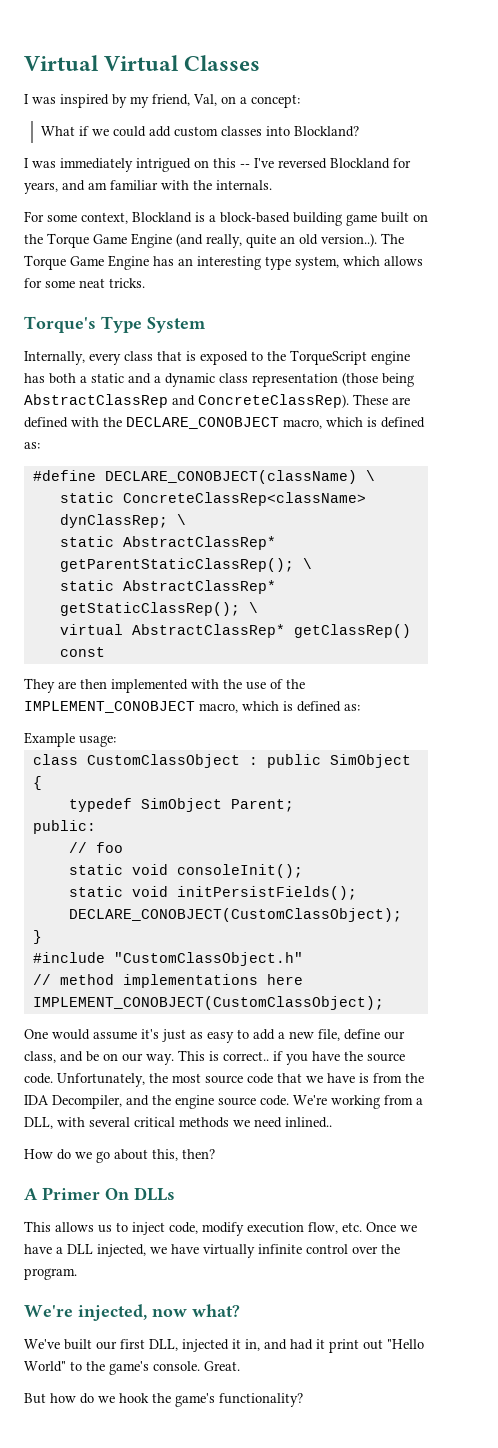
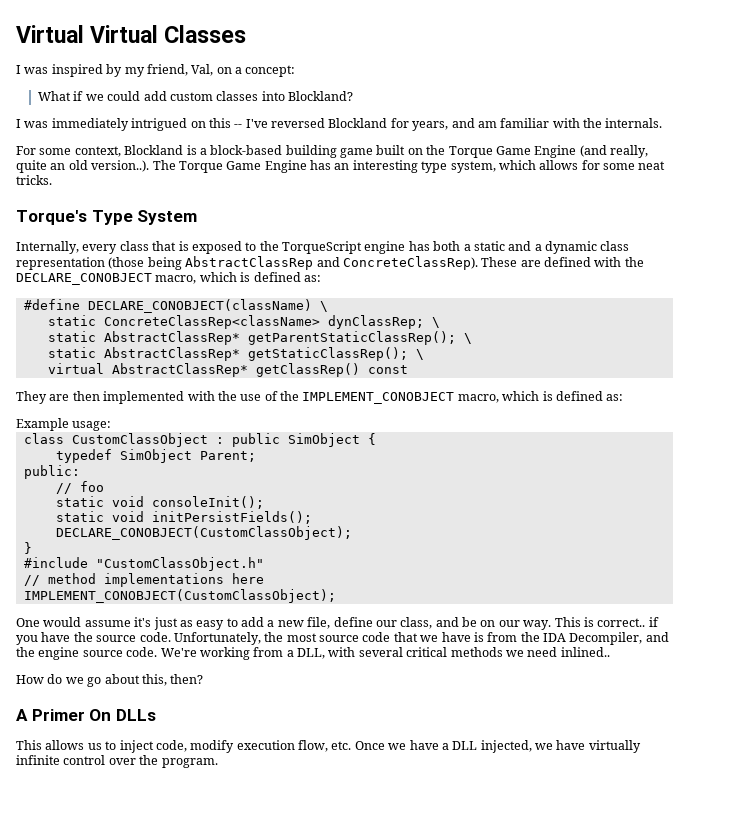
[24,1304,240,1321] [24,1339,424,1353] [24,1361,240,1375] [24,1393,303,1407] // We're injected, now what? // We've built our first DLL, injected it in, and had it print out "Hello World" to the game's console. Great. // But how do we hook the game's functionality? -> (218, 763) none

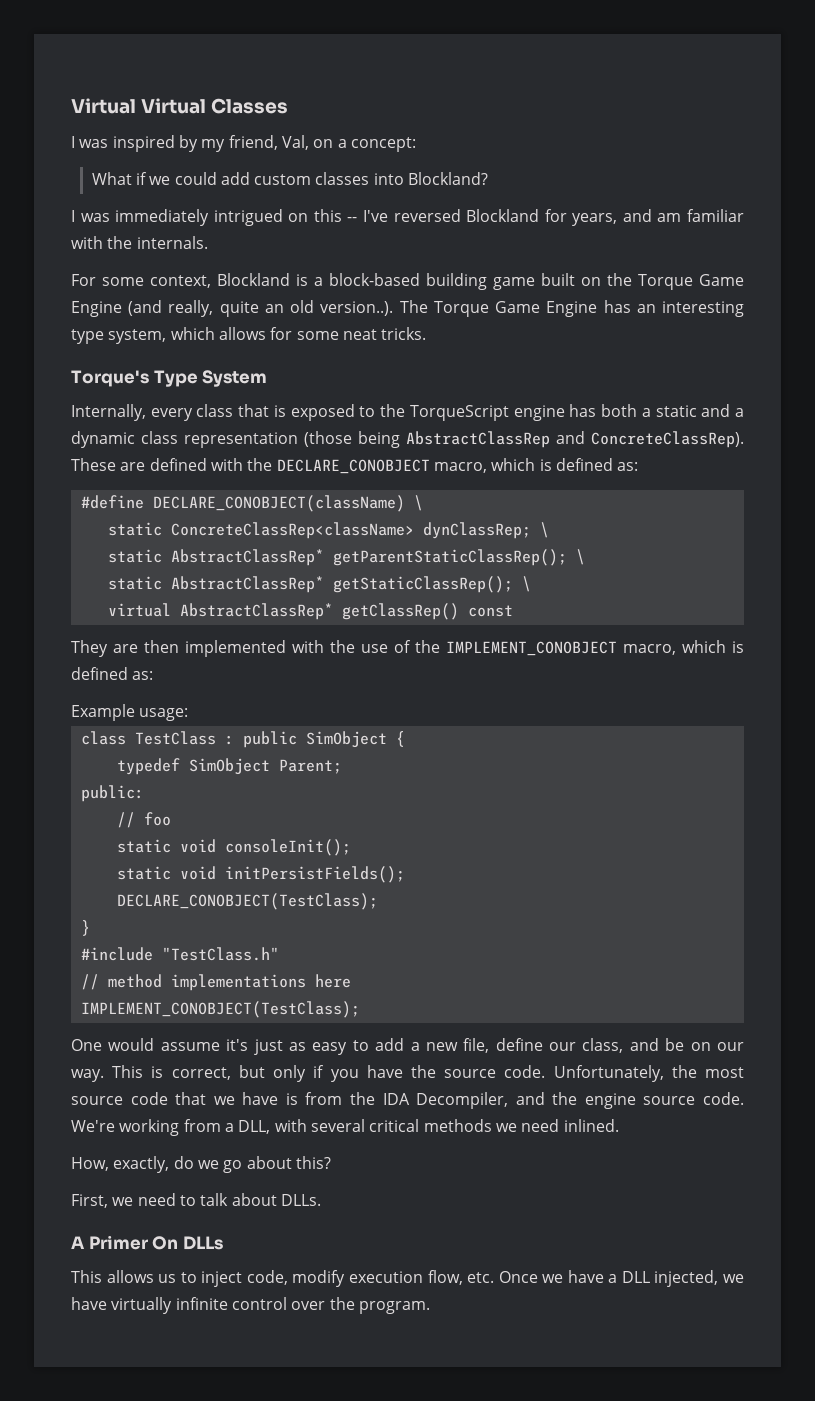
[71,433,208,447] CustomClassObject -> [134,731,216,745] TestClass
[55,526,352,540] DECLARE_CONOBJECT(CustomClassObject); -> [116,893,378,910] DECLARE_CONOBJECT(TestClass);
[95,557,264,571] "CustomClassObject.h" -> [161,947,279,961] "TestClass.h"
[23,589,336,603] IMPLEMENT_CONOBJECT(CustomClassObject); -> [80,1001,360,1018] IMPLEMENT_CONOBJECT(TestClass);
[597,618,646,627] correct.. -> [171,1065,307,1082] correct, but only
[560,647,610,657] [16,675,44,684] inlined.. // How -> [563,1119,619,1132] [71,1156,170,1173] inlined. // How, exactly,
[141,674,204,686] this, then? -> [295,1156,331,1169] [71,1193,321,1208] this? // First, we need to talk about DLLs.

